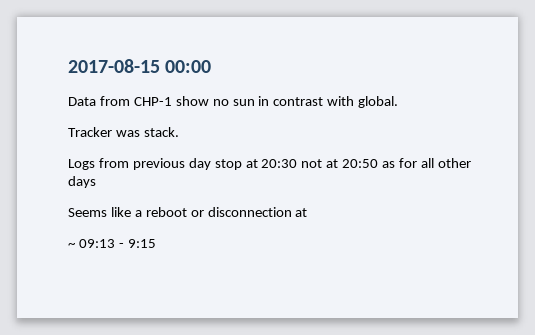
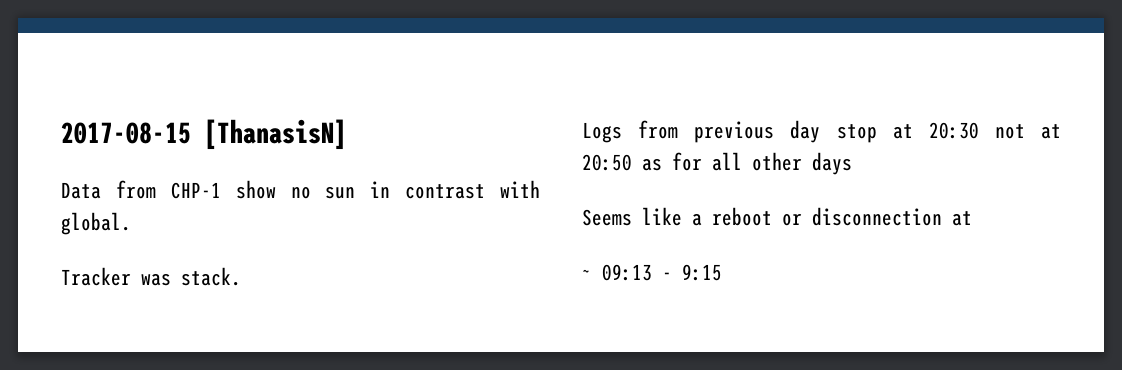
[165,60,212,73] 00:00 -> [204,119,347,150] [ThanasisN]

